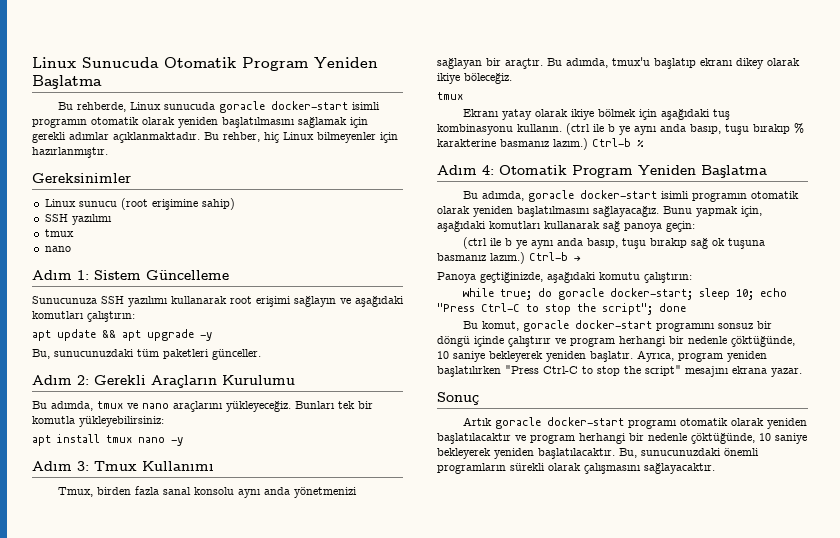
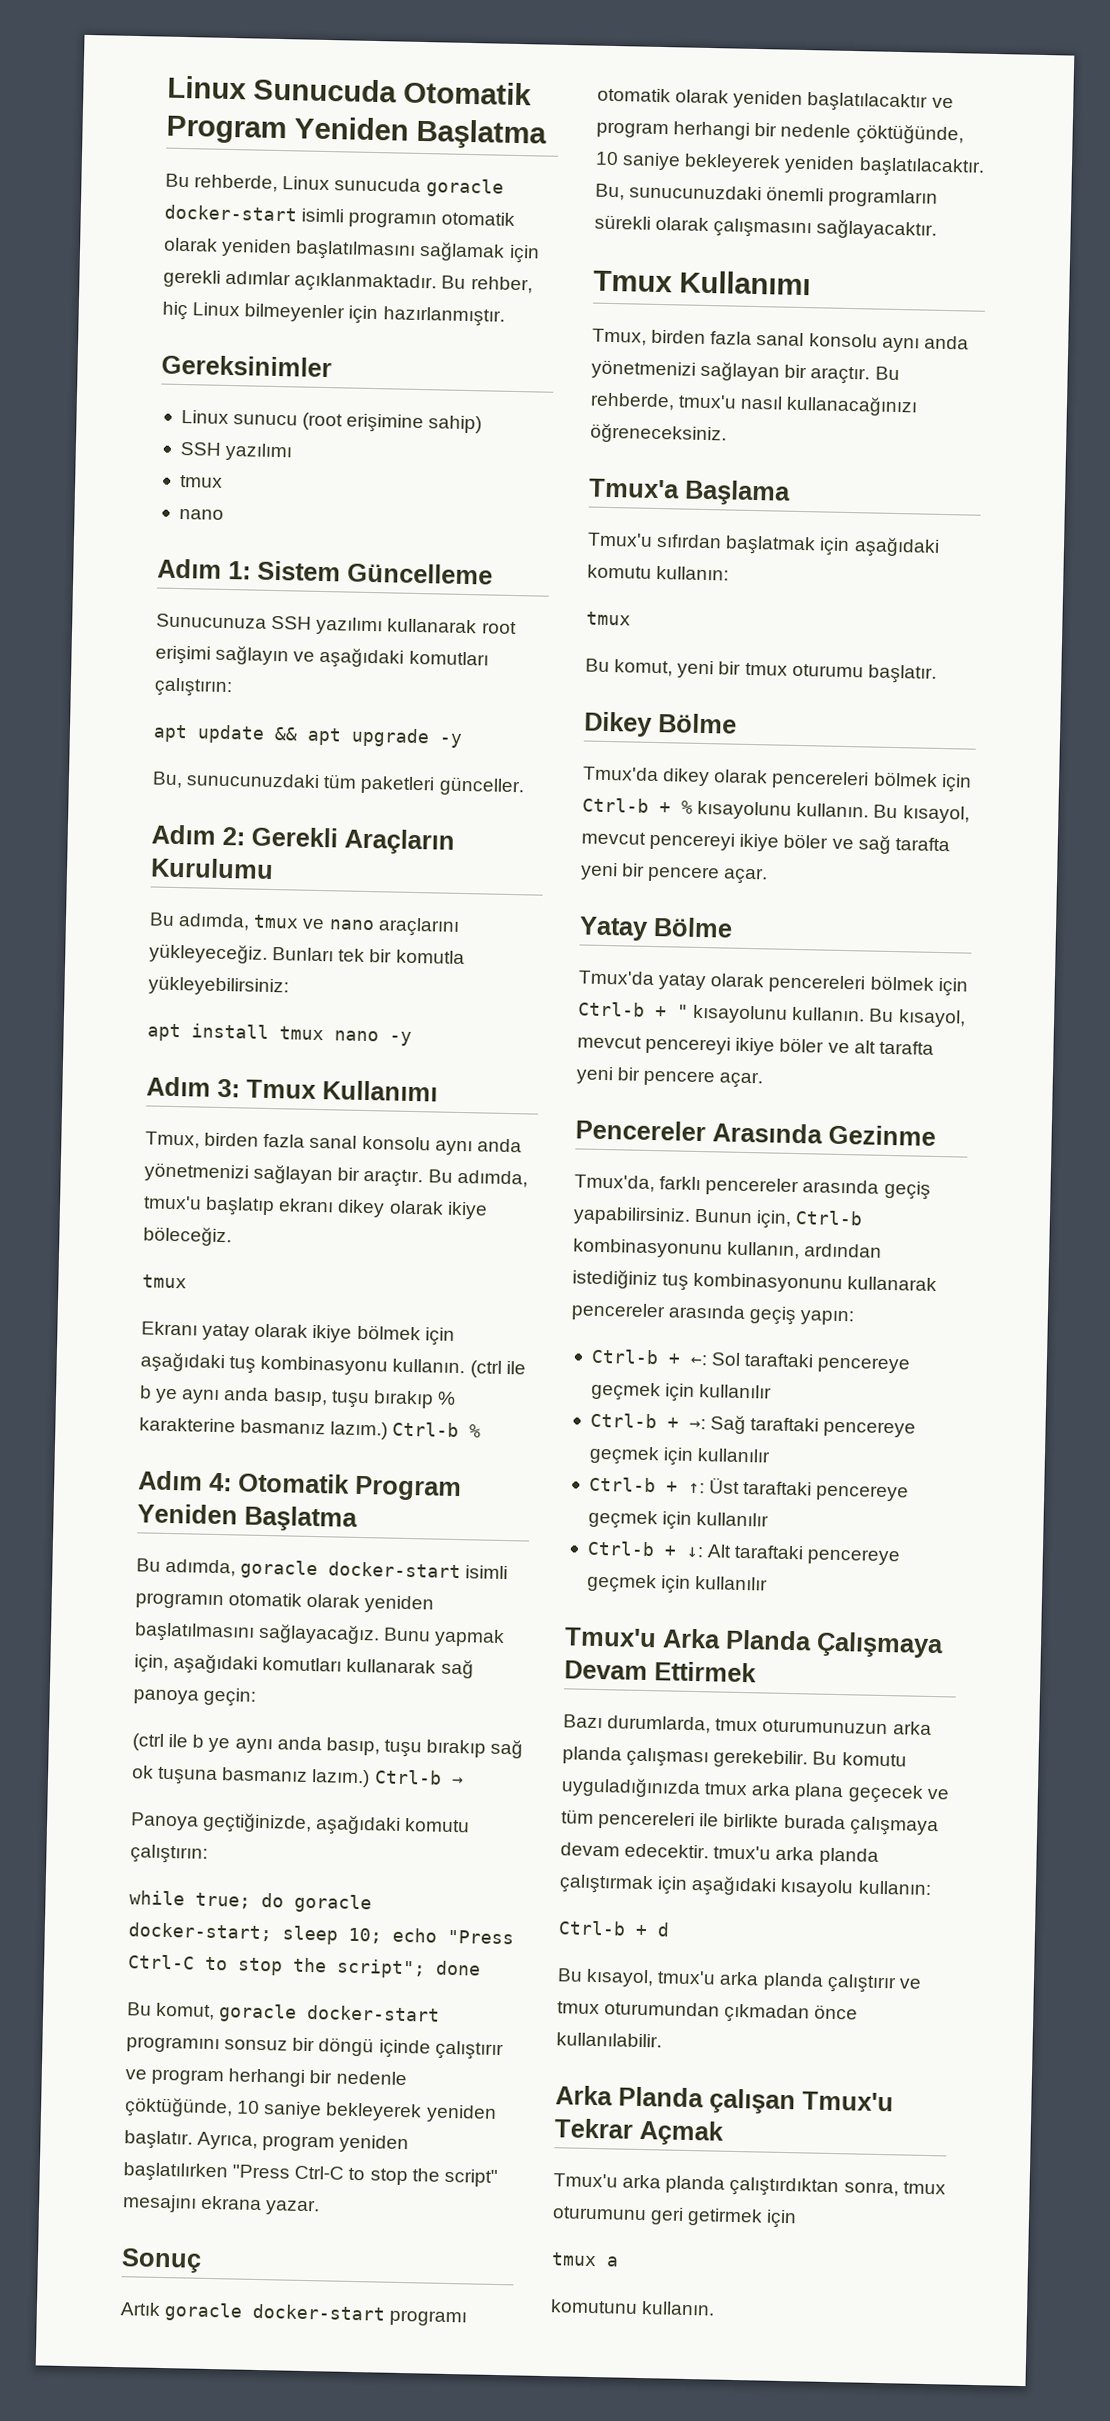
(715, 468) none -> [593,270,811,296] [592,328,969,353] [591,359,900,385] [590,392,919,417] [590,423,727,445] [588,478,791,506] [587,532,940,558] [587,564,730,581] [586,611,631,626] [585,658,937,684] [583,711,737,737] [583,766,972,793] [582,797,970,824] [581,831,950,854] [580,862,769,885] [579,916,733,941] [578,970,968,997] [578,1001,966,1028] [577,1035,934,1056] [576,1066,764,1089] [575,1119,936,1146] [574,1174,931,1200] [573,1206,864,1229] [573,1238,883,1260] [572,1269,938,1294] [571,1302,855,1326] [590,1348,911,1374] [590,1381,773,1402] [589,1412,917,1438] [588,1445,772,1466] [588,1476,910,1502] [587,1509,770,1530] [586,1540,901,1566] [586,1573,769,1594] [564,1627,944,1659] [564,1660,757,1683] [563,1714,932,1735] [562,1746,907,1769] [561,1777,949,1804] [561,1809,939,1837] [560,1842,879,1866] [559,1874,932,1898] [558,1920,670,1937] [557,1968,921,1994] [557,2001,859,2024] [556,2032,662,2048] [555,2085,894,2115] [554,2118,724,2146] [553,2173,946,2198] [552,2206,798,2229] [551,2252,619,2267] [550,2299,716,2316] // Tmux Kullanımı // Tmux, birden fazla sanal konsolu aynı anda yönetmenizi sağlayan bir araçtır. Bu rehberde, tmux'u nasıl kullanacağınızı öğreneceksiniz. // Tmux'a Başlama // Tmux'u sıfırdan başlatmak için aşağıdaki komutu kullanın: // tmux // Bu komut, yeni bir tmux oturumu başlatır. // Dikey Bölme // Tmux'da dikey olarak pencereleri bölmek için Ctrl-b + % kısayolunu kullanın. Bu kısayol, mevcut pencereyi ikiye böler ve sağ tarafta yeni bir pencere açar. // Yatay Bölme // Tmux'da yatay olarak pencereleri bölmek için Ctrl-b + " kısayolunu kullanın. Bu kısayol, mevcut pencereyi ikiye böler ve alt tarafta yeni bir pencere açar. // Pencereler Arasında Gezinme // Tmux'da, farklı pencereler arasında geçiş yapabilirsiniz. Bunun için, Ctrl-b kombinasyonunu kullanın, ardından istediğiniz tuş kombinasyonunu kullanarak pencereler arasında geçiş yapın: // Ctrl-b + ←: Sol taraftaki pencereye geçmek için kullanılır // Ctrl-b + →: Sağ taraftaki pencereye geçmek için kullanılır // Ctrl-b + ↑: Üst taraftaki pencereye geçmek için kullanılır // Ctrl-b + ↓: Alt taraftaki pencereye geçmek için kullanılır // Tmux'u Arka Planda Çalışmaya Devam Ettirmek // Bazı durumlarda, tmux oturumunuzun arka planda çalışması gerekebilir. Bu komutu uyguladığınızda tmux arka plana geçecek ve tüm pencereleri ile birlikte burada çalışmaya devam edecektir. tmux'u arka planda çalıştırmak için aşağıdaki kısayolu kullanın: // Ctrl-b + d // Bu kısayol, tmux'u arka planda çalıştırır ve tmux oturumundan çıkmadan önce kullanılabilir. // Arka Planda çalışan Tmux'u Tekrar Açmak // Tmux'u arka planda çalıştırdıktan sonra, tmux oturumunu geri getirmek için // tmux a // komutunu kullanın.

